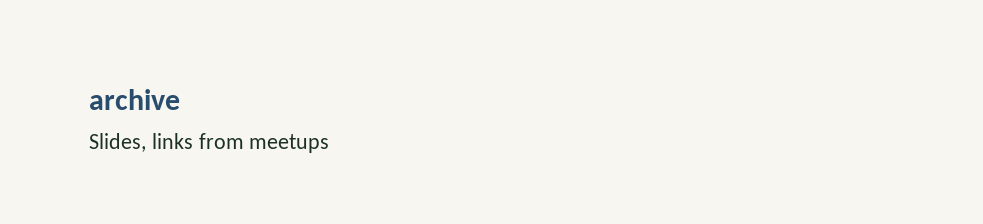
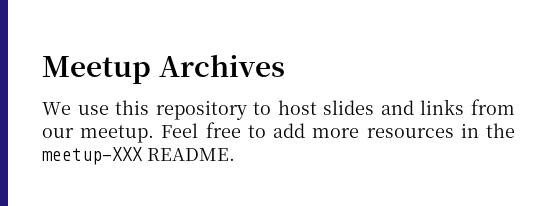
[89,89,180,110] [89,133,330,153] archive // Slides, links from meetups -> [42,54,285,84] [42,99,515,120] [42,122,515,143] [42,147,235,165] Meetup Archives // We use this repository to host slides and links from our meetup. Feel free to add more resources in the meetup-XXX README.

